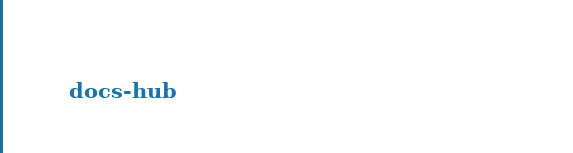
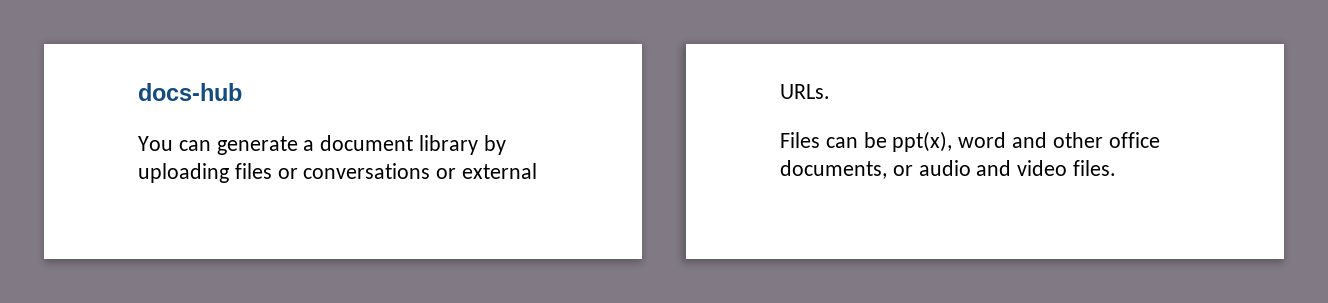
(177, 90) none -> [138,135,506,155] [138,163,538,183] [780,84,830,99] [780,131,1160,152] [780,160,1117,179] // You can generate a document library by uploading files or conversations or external URLs. // Files can be ppt(x), word and other office documents, or audio and video files.

